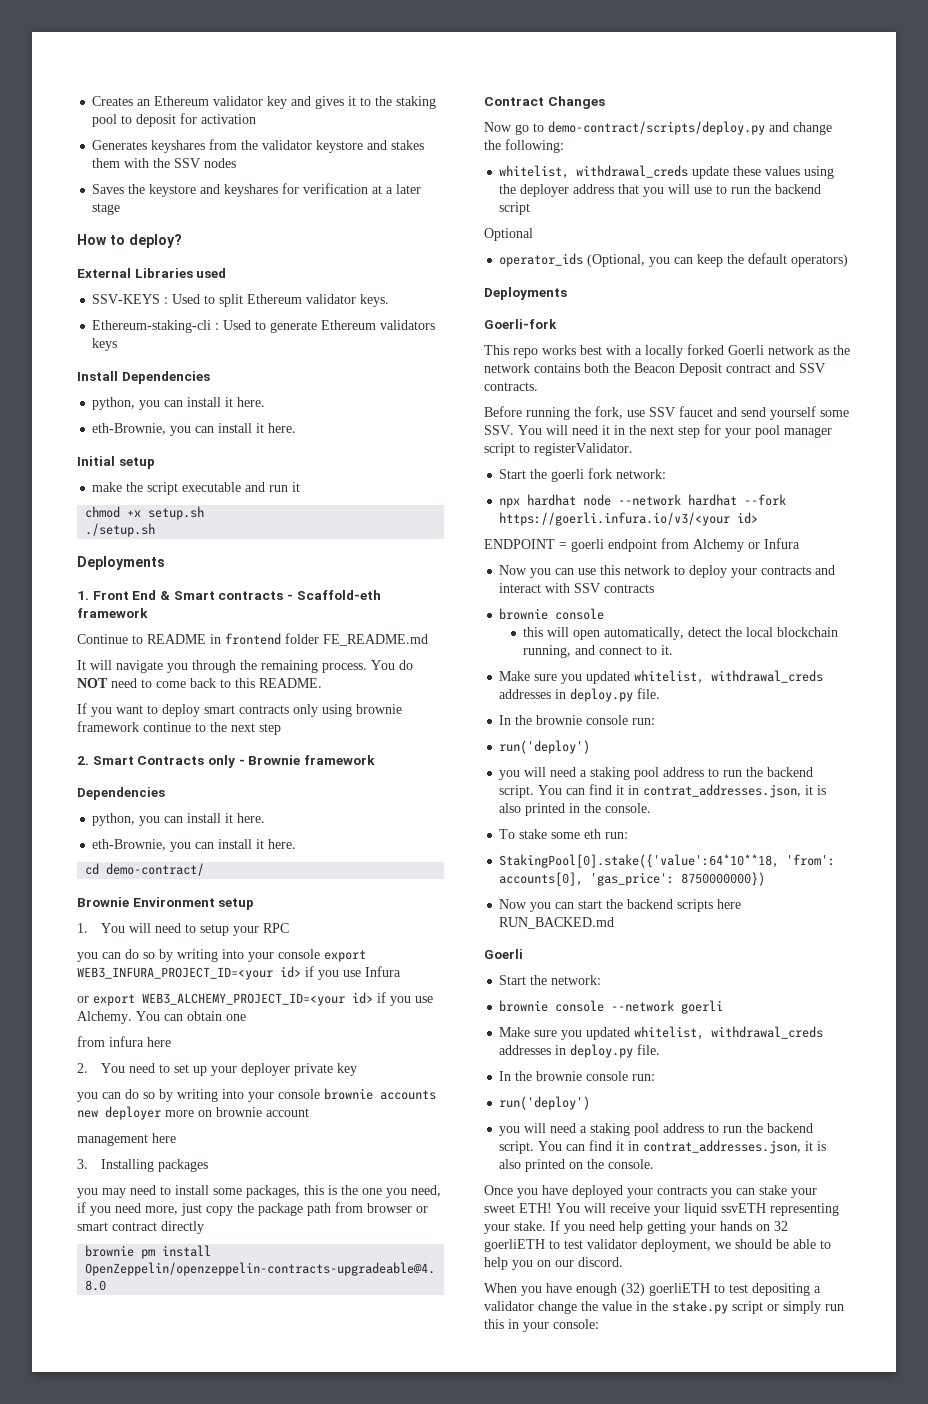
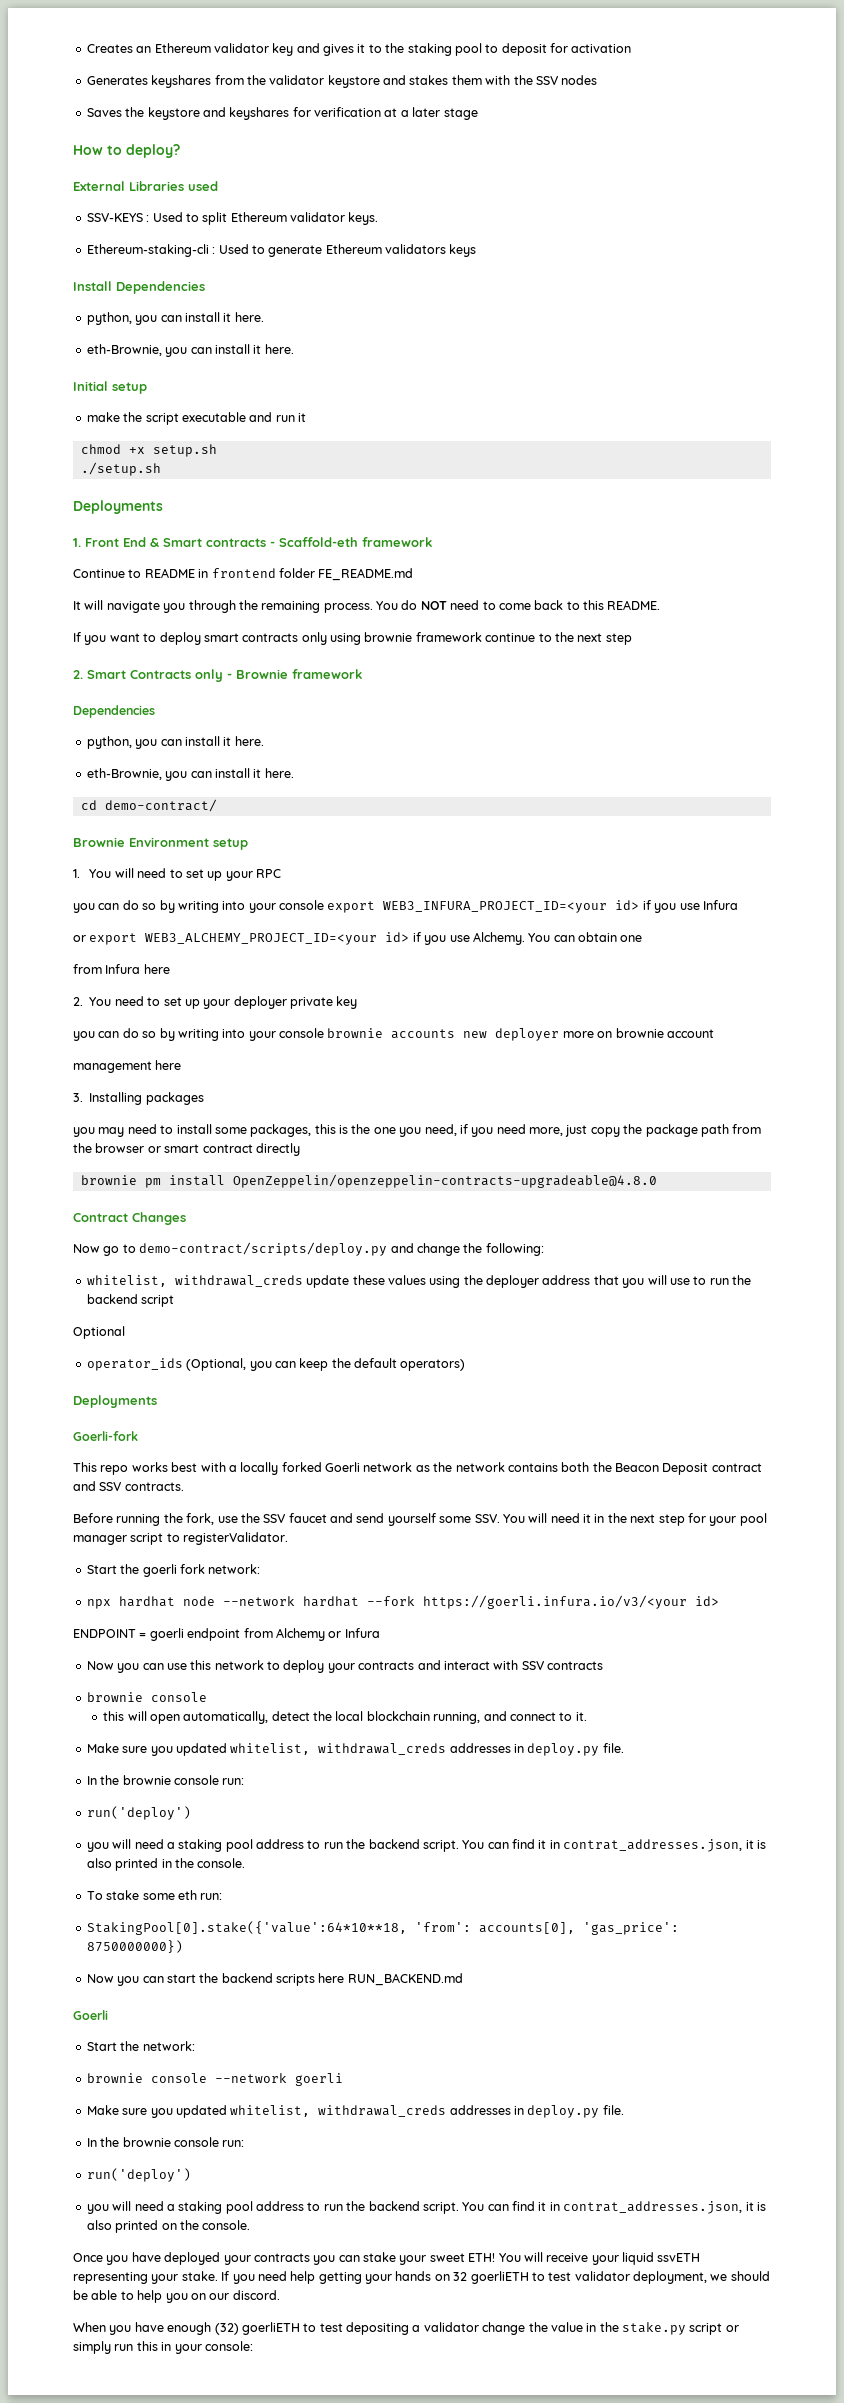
[199,924,229,936] setup -> [185,869,223,881] set up
[109,1036,144,1047] infura -> [105,964,141,974] Infura
(363, 1207) none -> [73,1143,92,1153] the
(645, 413) none -> [240,1513,260,1523] the
[499,917,615,929] RUN_BACKED.md -> [347,1973,463,1986] RUN_BACKEND.md

